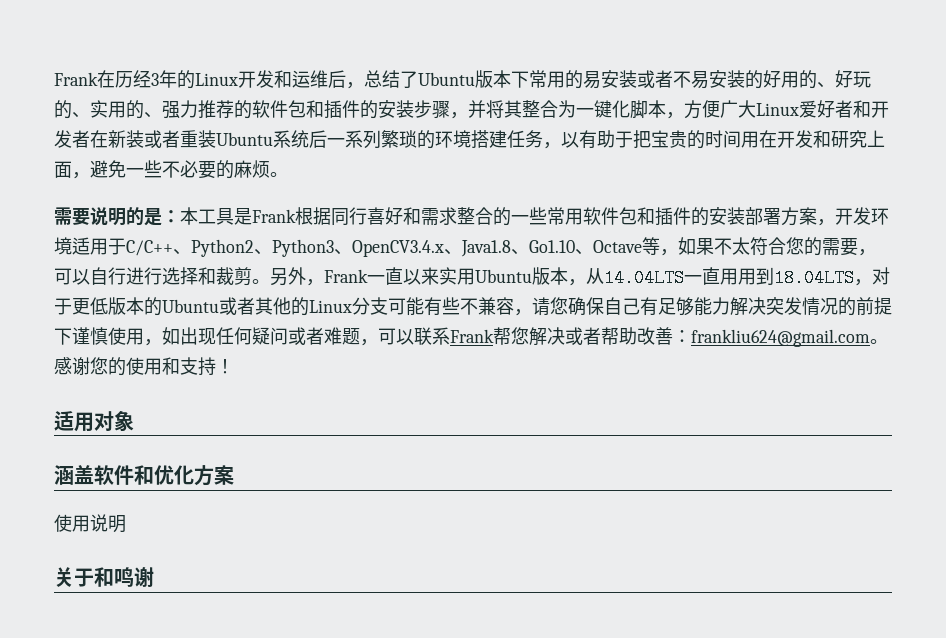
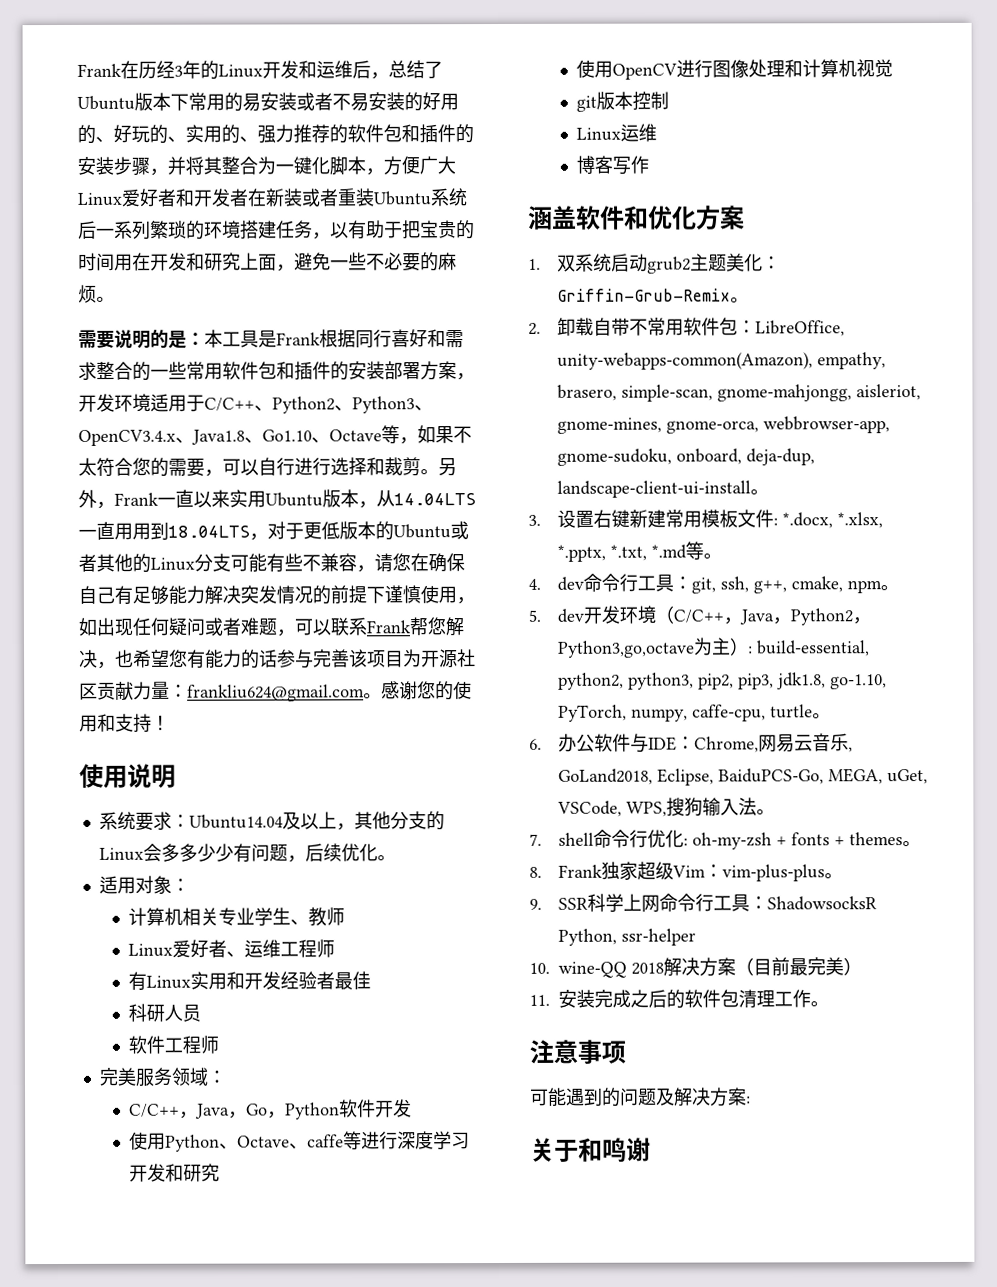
(568, 306) none -> [410,553,429,572] 在
[565,327,673,345] 或者帮助改善 -> [97,649,476,669] [79,681,170,701] ，也希望您有能力的话参与完善该项目为开源社区贡献力量
[54,410,134,432] 适用对象 -> [79,763,176,788] [98,811,445,831] [98,843,396,863] [98,875,190,894] [127,907,345,927] [127,939,335,958] [127,971,371,991] [127,1003,201,1022] [127,1035,219,1054] [98,1067,226,1087] [128,1099,412,1120] [128,1131,470,1152] [128,1163,220,1182] [575,59,893,80] [575,91,669,112] [575,123,657,142] [575,155,649,175] 使用说明 // 系统要求：Ubuntu14.04及以上，其他分支的Linux会多多少少有问题，后续优化。 // 适用对象： // 计算机相关专业学生、教师 // Linux爱好者、运维工程师 // 有Linux实用和开发经验者最佳 // 科研人员 // 软件工程师 // 完美服务领域： // C/C++，Java，Go，Python软件开发 // 使用Python、Octave、caffe等进行深度学习开发和研究 // 使用OpenCV进行图像处理和计算机视觉 // git版本控制 // Linux运维 // 博客写作
[54,514,126,533] 使用说明 -> [528,253,782,274] [557,288,750,303] [528,317,846,337] [557,352,887,370] [557,384,922,402] [557,416,891,434] [557,448,816,466] [557,480,770,498] [528,509,884,529] [557,541,723,562] [528,573,900,594] [528,605,872,626] [557,637,871,658] [558,672,888,690] [558,704,832,722] [529,733,854,753] [558,768,929,786] [557,797,776,817] [529,829,922,850] [529,861,844,882] [529,893,878,913] [558,928,697,946] [529,957,863,978] [529,989,830,1009] [529,1039,626,1064] [530,1087,751,1107] 1.双系统启动grub2主题美化：Griffin-Grub-Remix。 // 2.卸载自带不常用软件包：LibreOffice, unity-webapps-common(Amazon), empathy, brasero, simple-scan, gnome-mahjongg, aisleriot, gnome-mines, gnome-orca, webbrowser-app, gnome-sudoku, onboard, deja-dup, landscape-client-ui-install。 // 3.设置右键新建常用模板文件: *.docx, *.xlsx, *.pptx, *.txt, *.md等。 // 4. dev命令行工具：git, ssh, g++, cmake, npm。 // 5. dev开发环境（C/C++，Java，Python2，Python3,go,octave为主）: build-essential, python2, python3, pip2, pip3, jdk1.8, go-1.10, PyTorch, numpy, caffe-cpu, turtle。 // 6.办公软件与IDE：Chrome,网易云音乐, GoLand2018, Eclipse, BaiduPCS-Go, MEGA, uGet, VSCode, WPS,搜狗输入法。 // 7. shell命令行优化: oh-my-zsh + fonts + themes。 // 8. Frank独家超级Vim：vim-plus-plus。 // 9. SSR科学上网命令行工具：ShadowsocksR Python, ssr-helper // 10. wine-QQ 2018解决方案（目前最完美） // 11.安装完成之后的软件包清理工作。 // 注意事项 // 可能遇到的问题及解决方案:

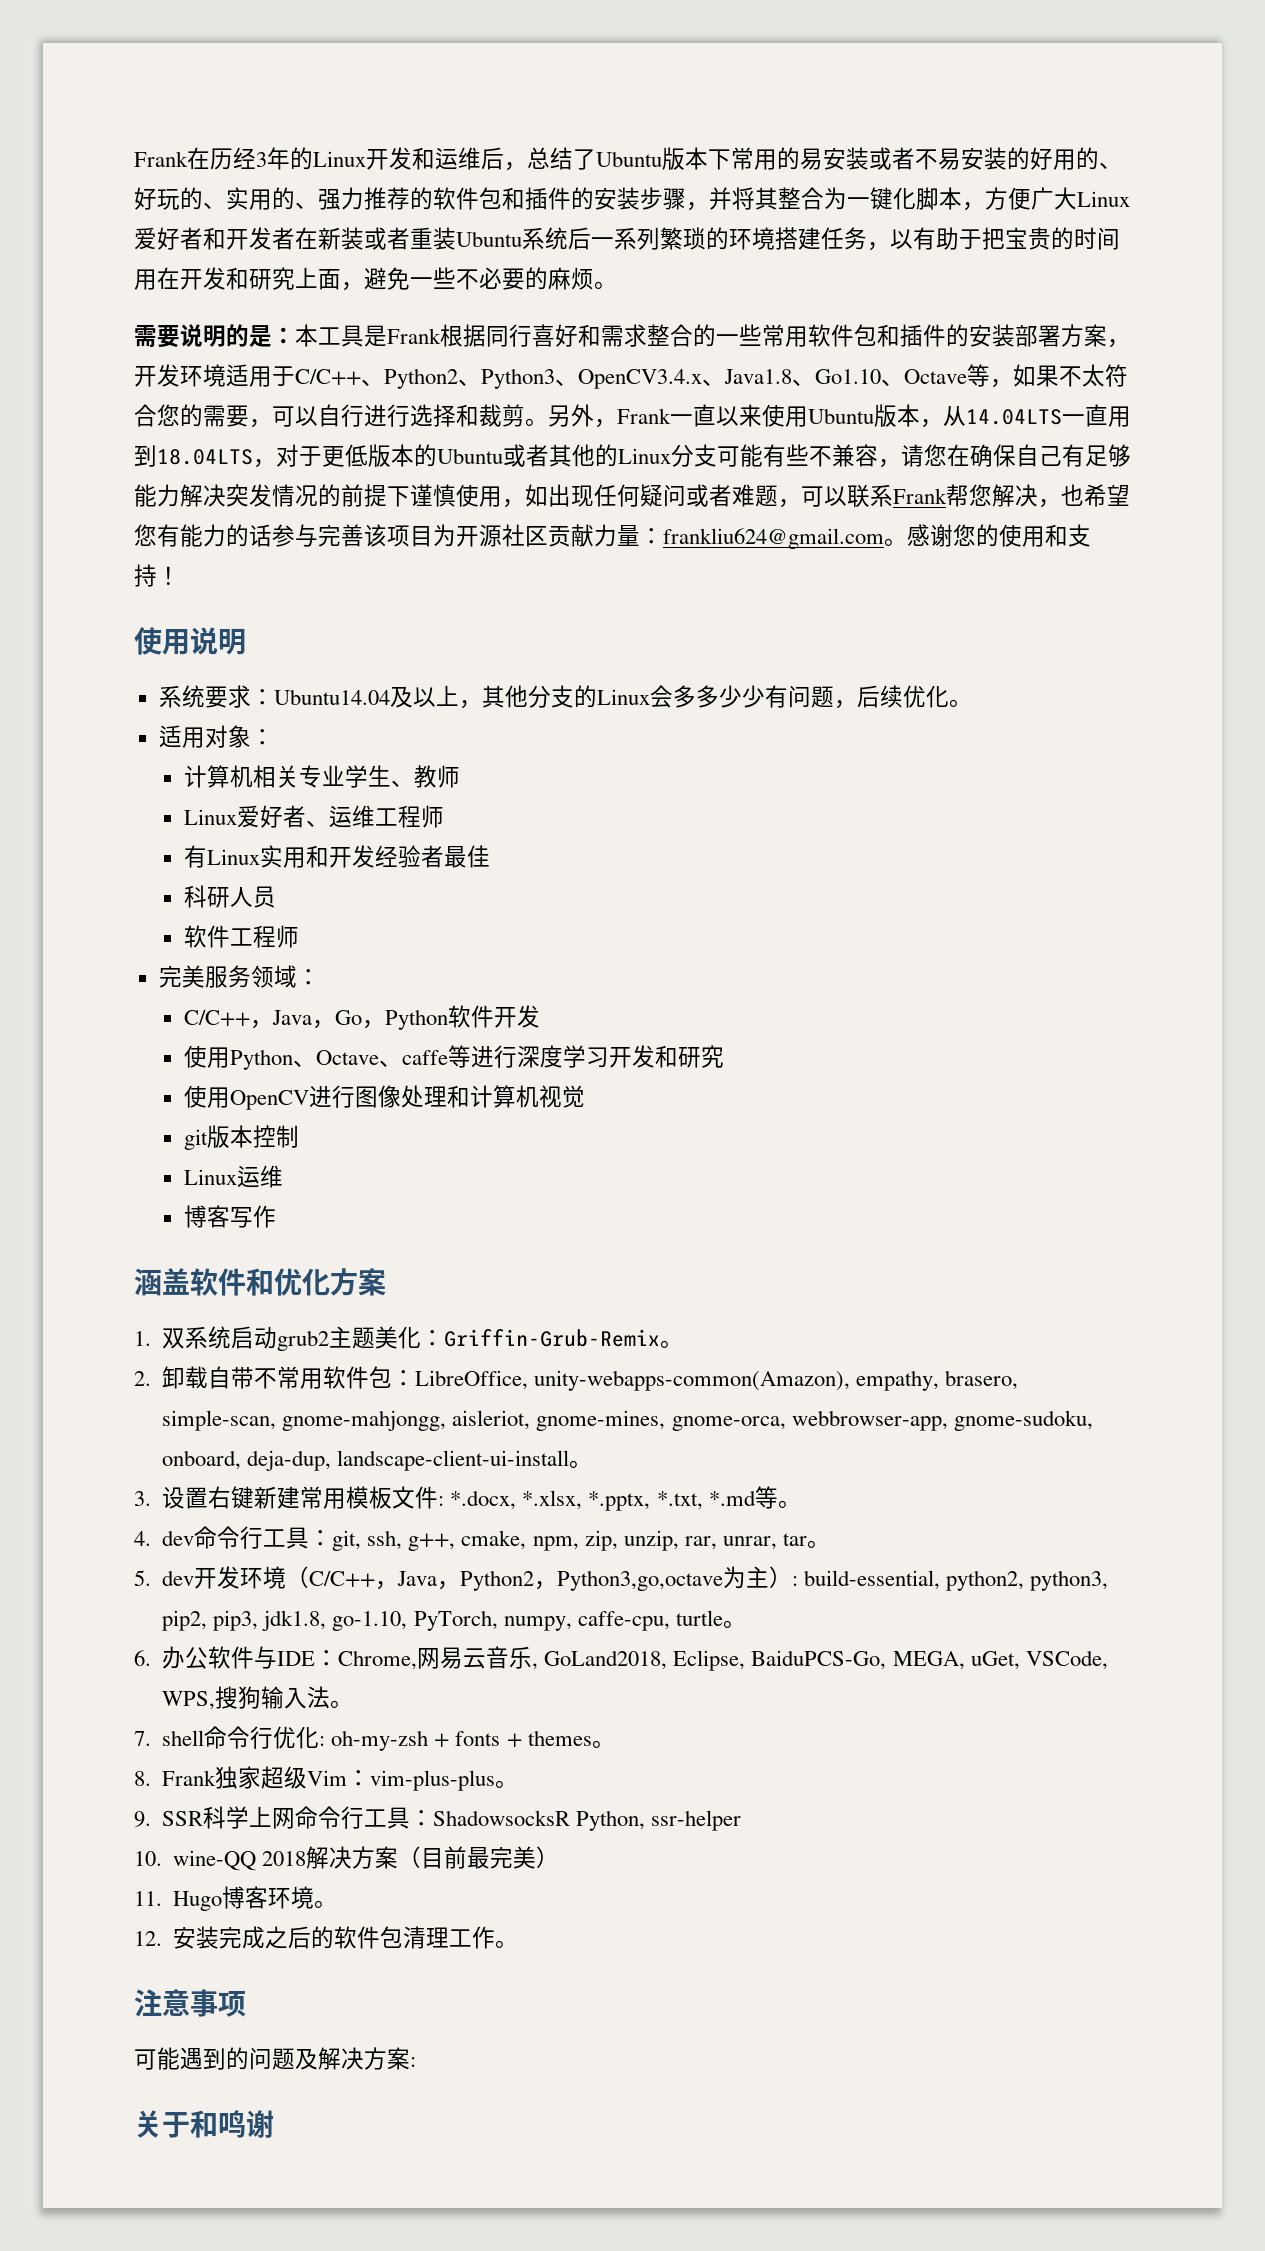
[229,489,248,508] 实 -> [762,404,785,427] 使
[132,522,151,540] 用 -> (1131, 416) none
[847,580,883,594] npm -> [532,1530,807,1551] npm, zip, unzip, rar, unrar, tar
(550, 1000) none -> [173,1886,338,1911] [134,1931,162,1946] Hugo博客环境。 // 12.

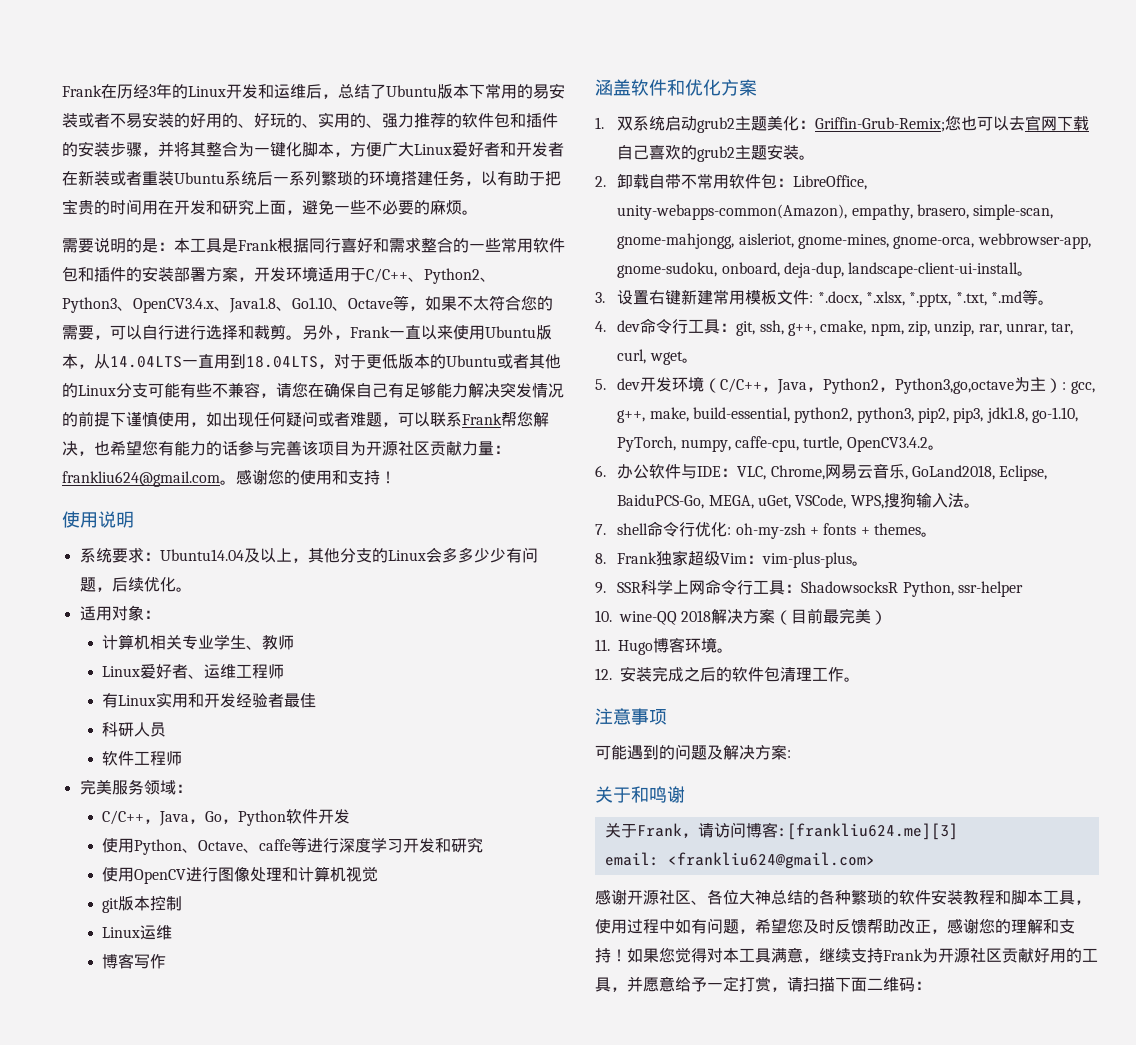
[444,1329,661,1347] Griffin-Grub-Remix -> [815,115,1090,132] [617,144,800,162] Griffin-Grub-Remix;您也可以去官网下载自己喜欢的grub2主题安装
[782,1533,807,1546] tar -> [1051,322,1074,335] [617,349,683,365] tar, curl, wget
(799, 1581) none -> [1070,381,1095,394] [617,407,689,423] gcc, g++, make,
[675,1610,723,1626] turtle -> [803,436,928,452] turtle, OpenCV3.4.2
(339, 1658) none -> [737,466,767,480] VLC,
(274, 2124) none -> [604,822,958,840] [604,852,875,869] [595,889,1091,905] [595,918,1075,934] [595,947,1098,963] [595,976,931,992] // 关于Frank，请访问博客:[frankliu624.me][3] // email: <frankliu624@gmail.com> // 感谢开源社区、各位大神总结的各种繁琐的软件安装教程和脚本工具，使用过程中如有问题，希望您及时反馈帮助改正，感谢您的理解和支持！如果您觉得对本工具满意，继续支持Frank为开源社区贡献好用的工具，并愿意给予一定打赏，请扫描下面二维码：

